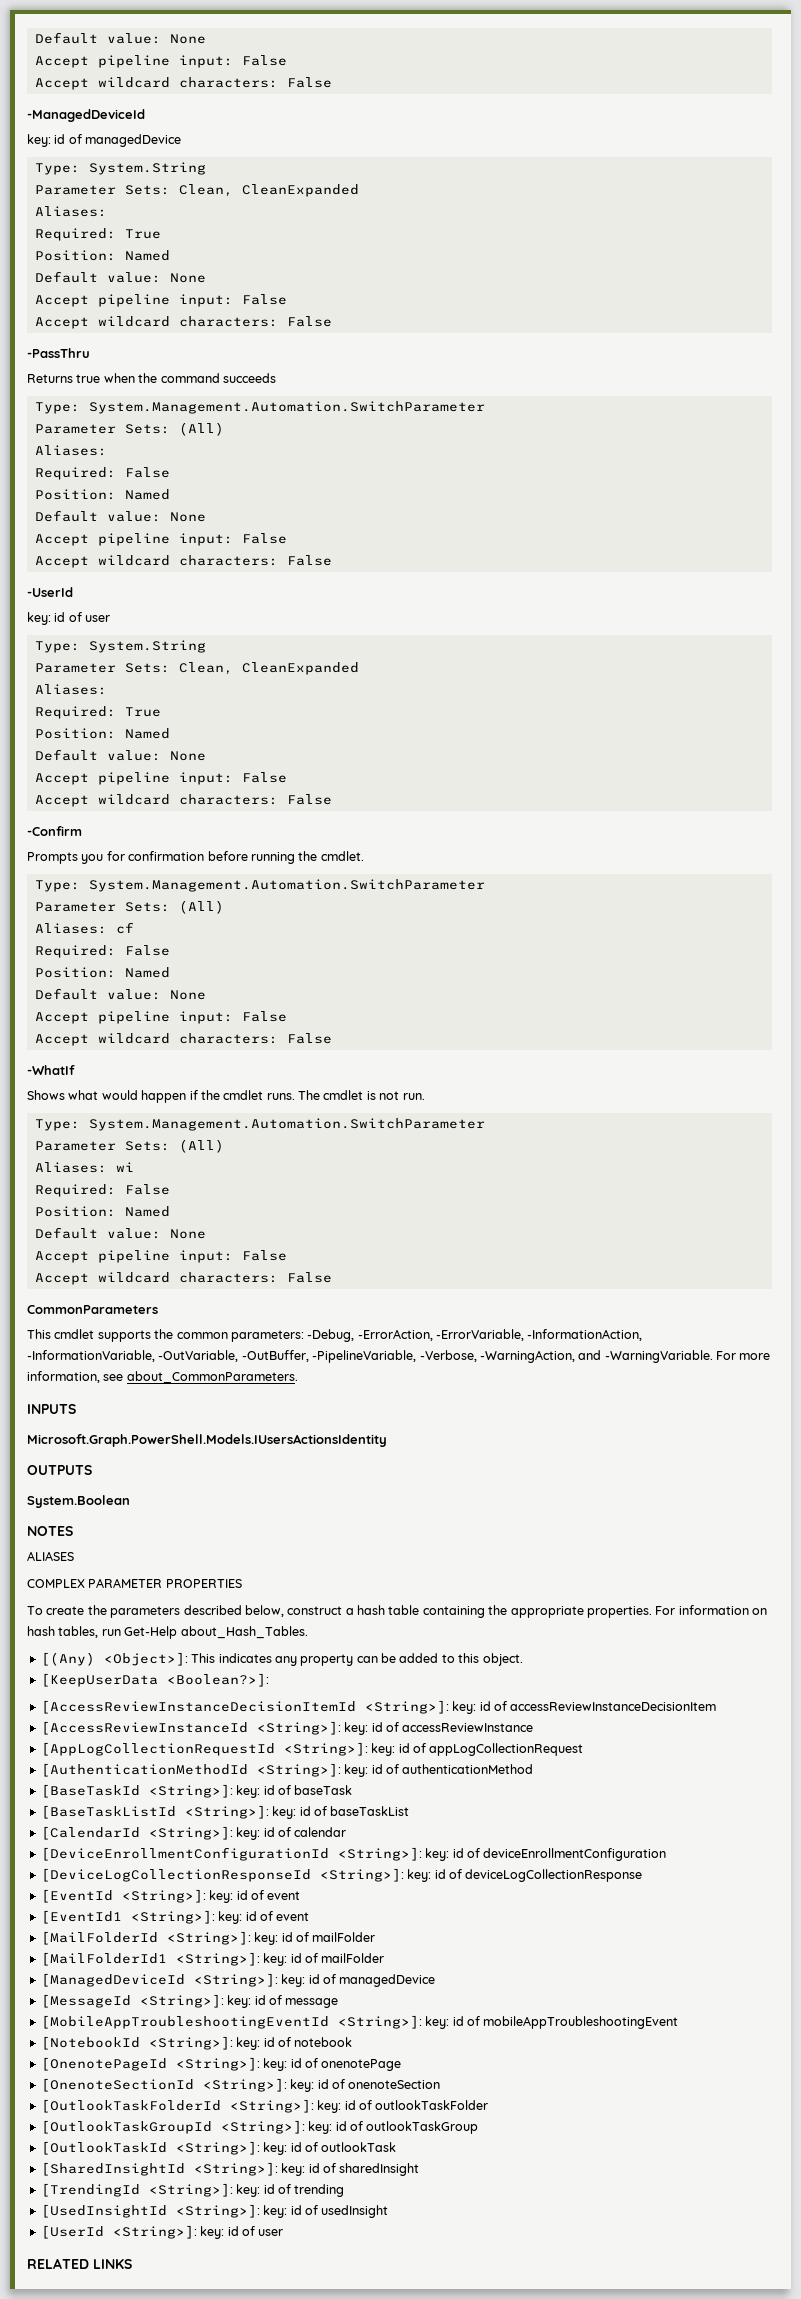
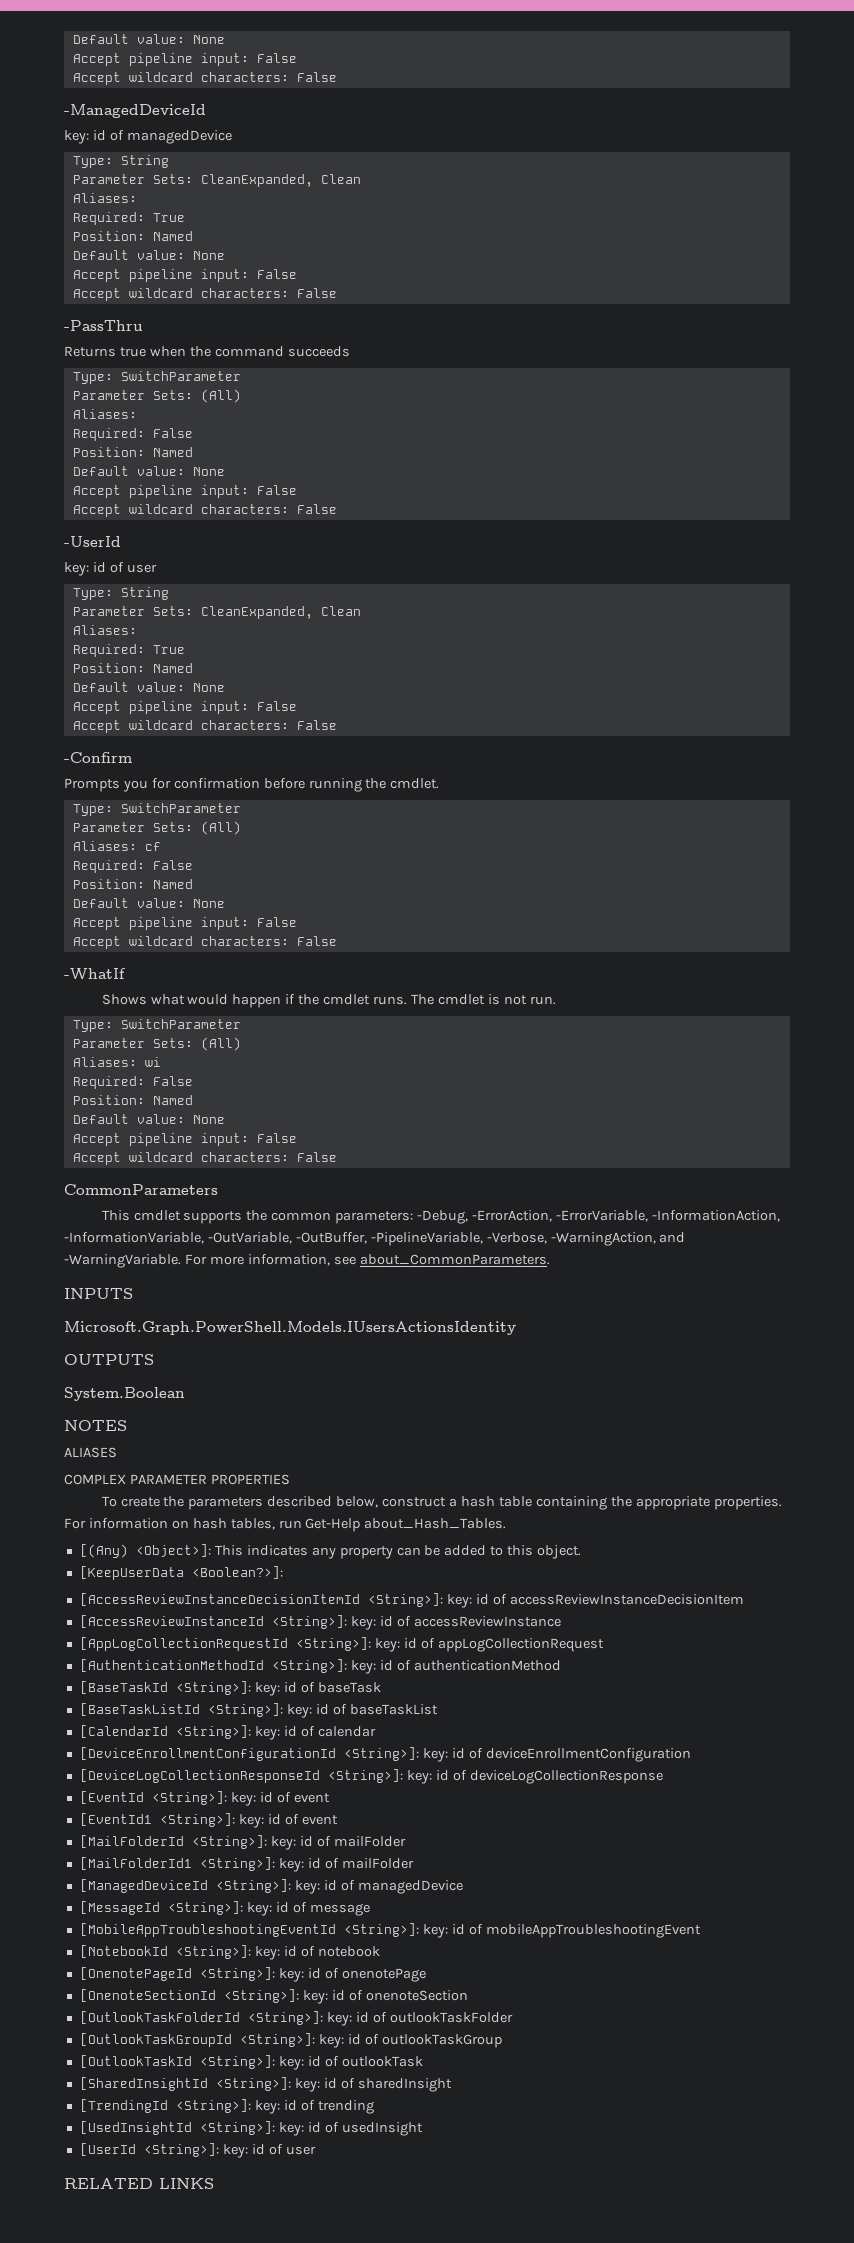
[88,162,206,175] [34,184,359,197] System.String // Parameter Sets: Clean, CleanExpanded -> [120,155,169,168] [72,174,361,187] String // Parameter Sets: CleanExpanded, Clean
[88,401,485,414] System.Management.Automation.SwitchParameter -> [120,371,241,381] SwitchParameter
[88,640,206,653] [34,662,359,675] System.String // Parameter Sets: Clean, CleanExpanded -> [120,587,169,600] [72,606,361,619] String // Parameter Sets: CleanExpanded, Clean
[88,879,485,892] System.Management.Automation.SwitchParameter -> [120,803,241,813] SwitchParameter
[88,1118,485,1131] System.Management.Automation.SwitchParameter -> [120,1019,241,1029] SwitchParameter

